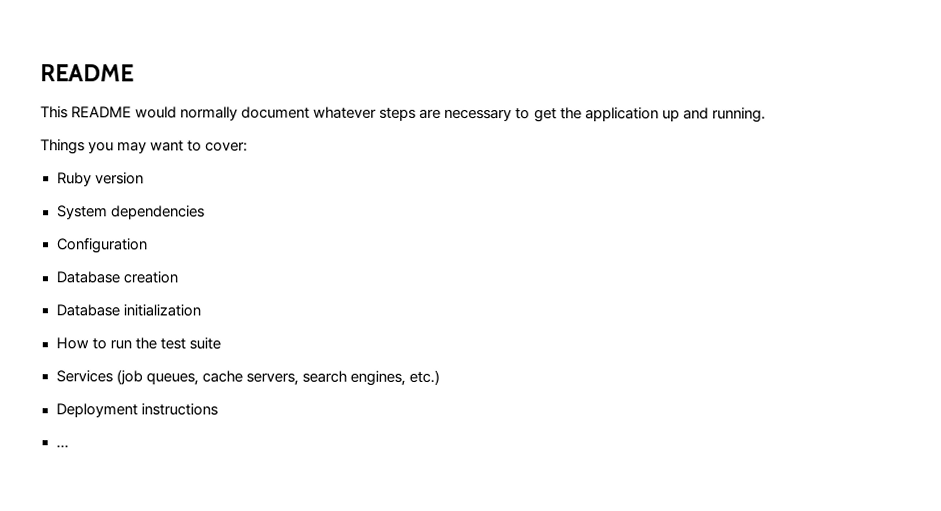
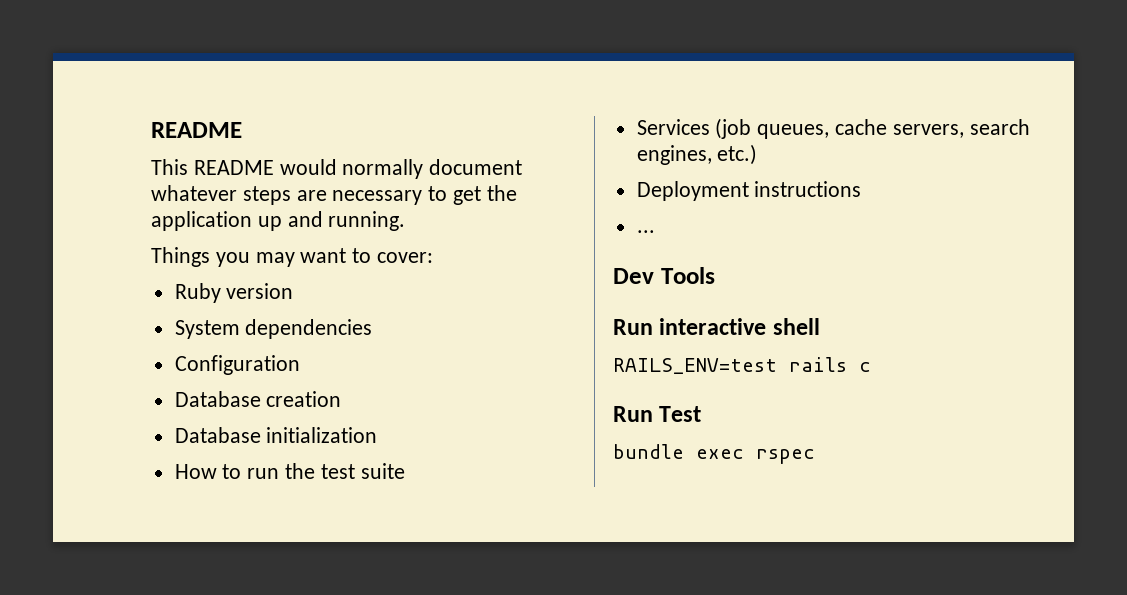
(69, 447) none -> [613,267,715,284] [613,318,820,335] [613,357,871,374] [613,406,702,422] [613,444,815,464] // Dev Tools // Run interactive shell // RAILS_ENV=test rails c // Run Test // bundle exec rspec

